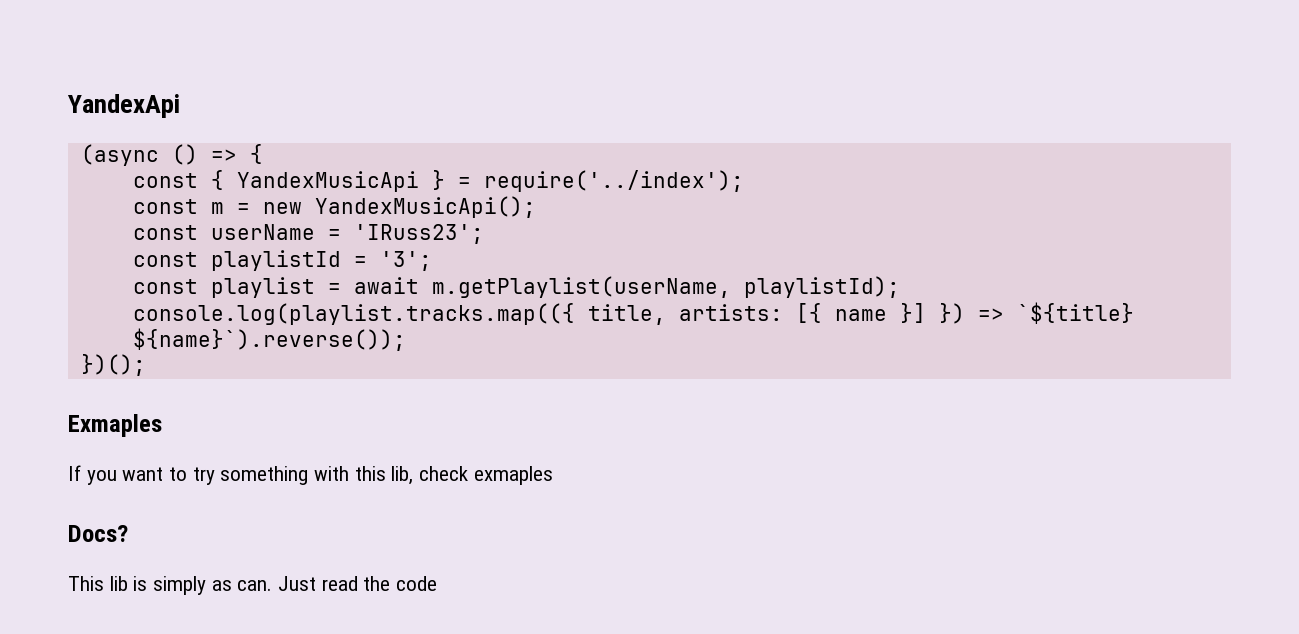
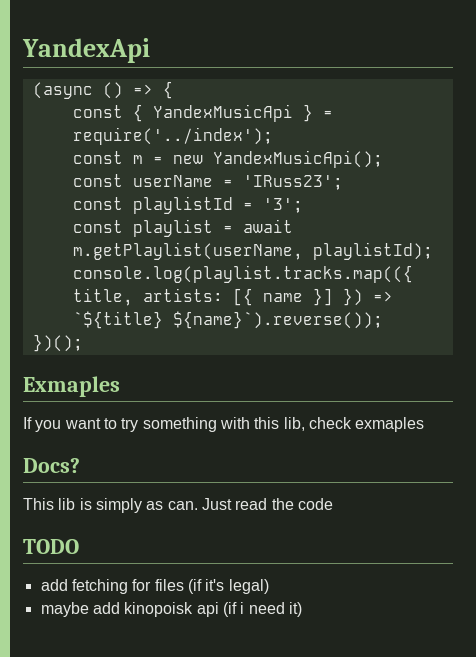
(438, 583) none -> [23,539,79,554] [40,579,269,594] [40,602,302,617] // TODO // add fetching for files (if it's legal) // maybe add kinopoisk api (if i need it)

